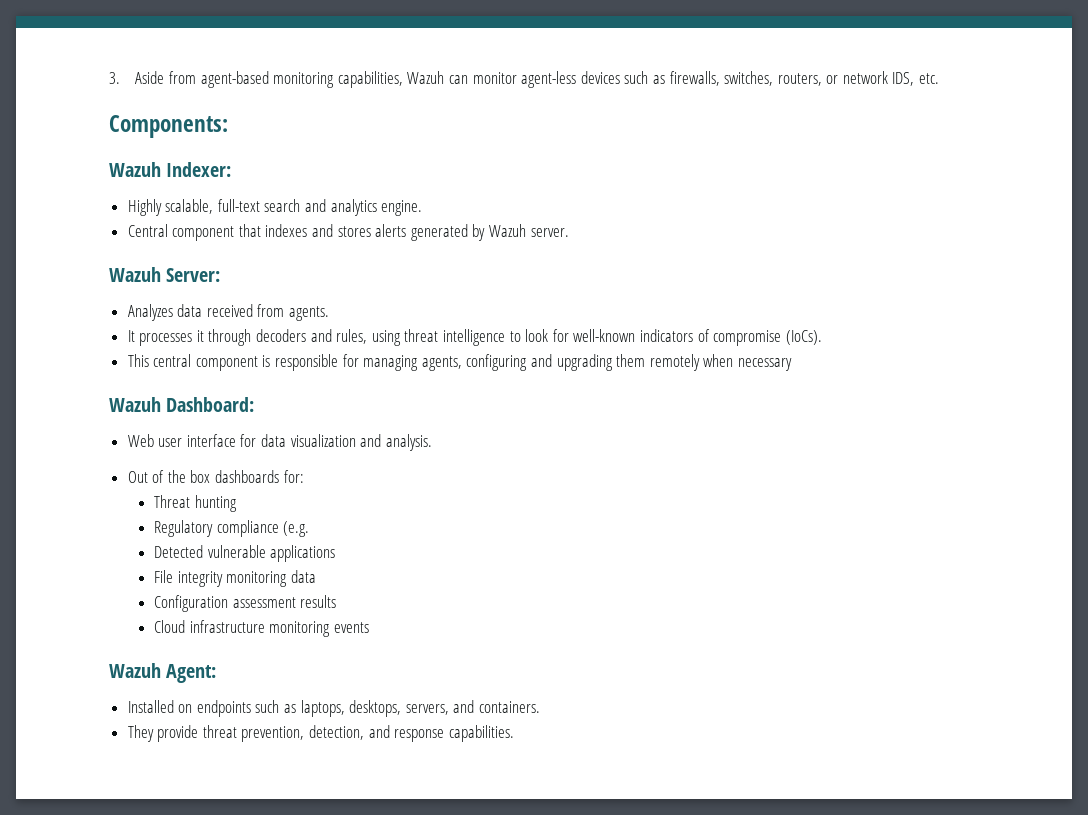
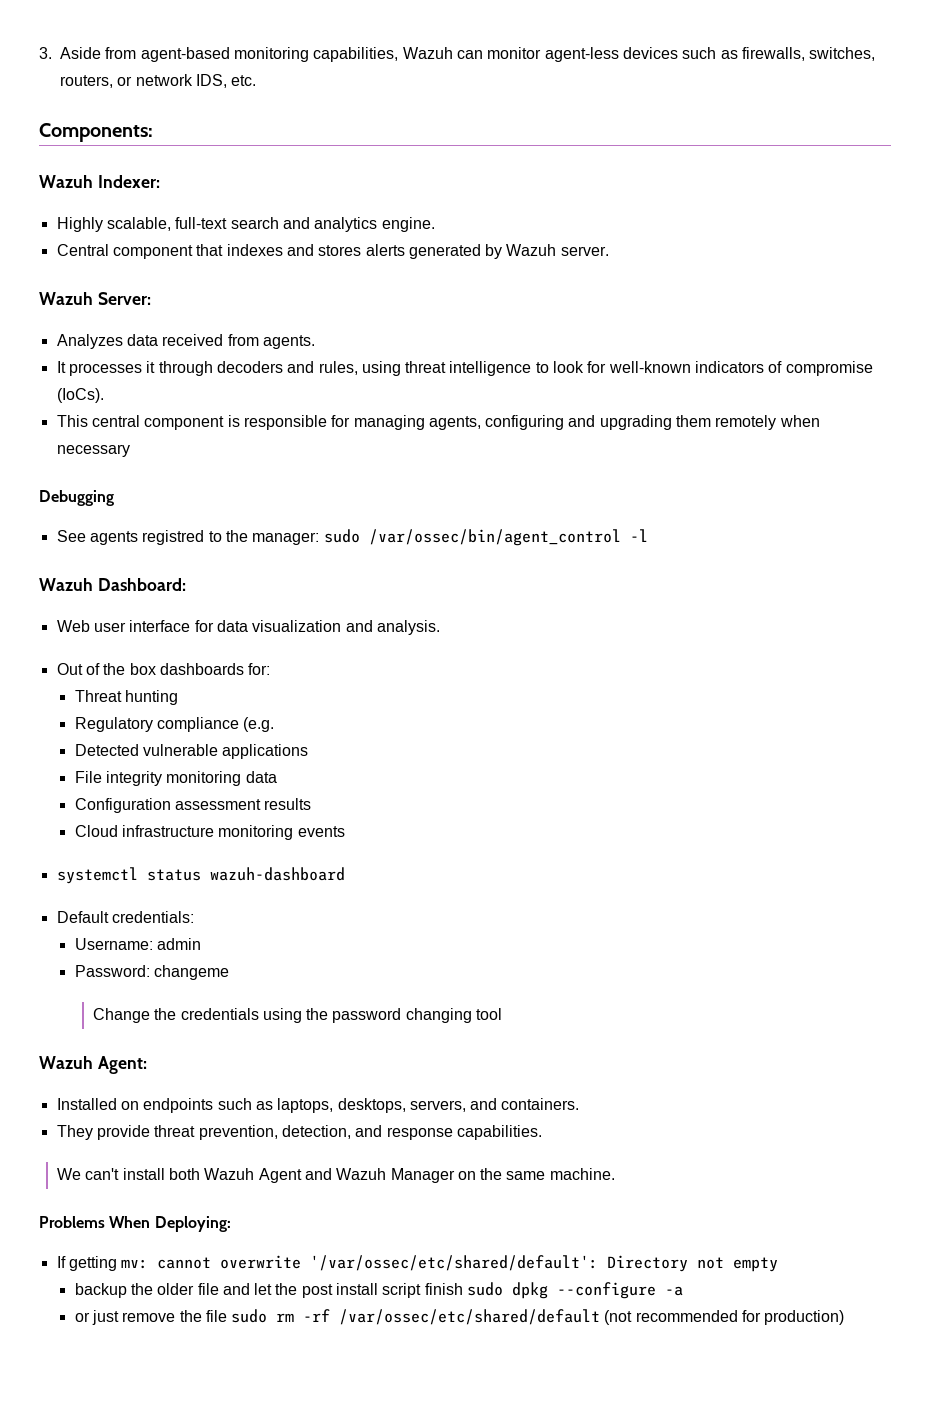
(792, 364) none -> [39,490,114,506] [56,529,648,546] // Debugging // See agents registred to the manager: sudo /var/ossec/bin/agent_control -l
(369, 627) none -> [56,867,345,884] [56,911,194,923] [74,938,201,950] [74,965,229,980] [92,1008,503,1023] // systemctl status wazuh-dashboard // Default credentials: // Username: admin // Password: changeme // Change the credentials using the password changing tool
(514, 733) none -> [56,1168,615,1183] [39,1216,231,1232] [56,1255,779,1272] [74,1282,684,1299] [74,1309,845,1325] // We can't install both Wazuh Agent and Wazuh Manager on the same machine. // Problems When Deploying: // If getting mv: cannot overwrite '/var/ossec/etc/shared/default': Directory not empty // backup the older file and let the post install script finish sudo dpkg --configure -a // or just remove the file sudo rm -rf /var/ossec/etc/shared/default (not recommended for production)

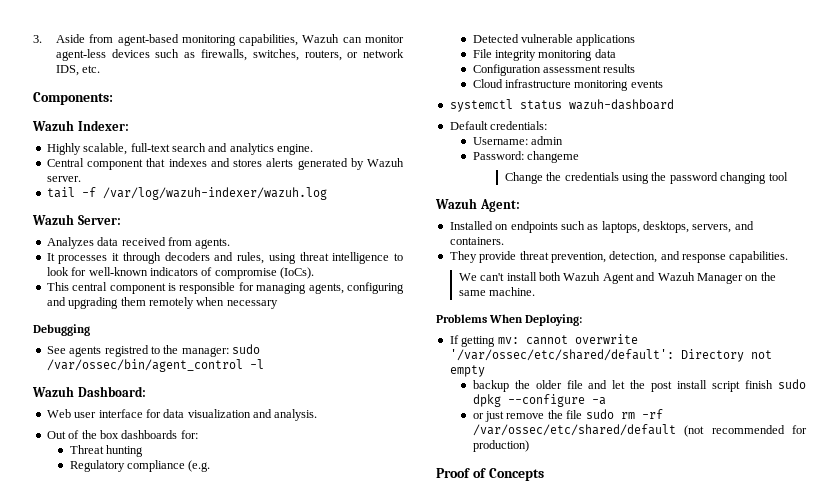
(609, 251) none -> [46,187,327,200] // tail -f /var/log/wazuh-indexer/wazuh.log
(845, 1317) none -> [436,468,544,481] // Proof of Concepts

